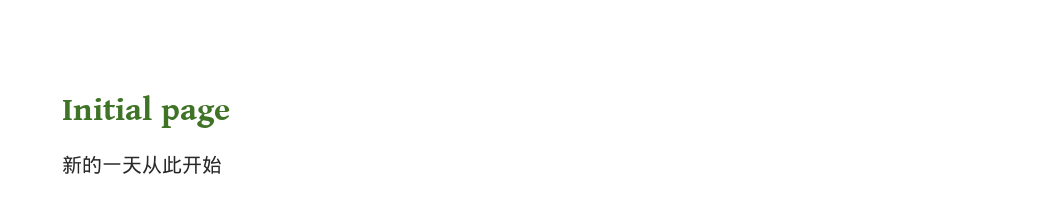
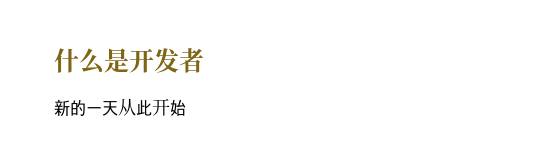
[62,95,230,128] Initial page -> [54,48,204,75] 什么是开发者

